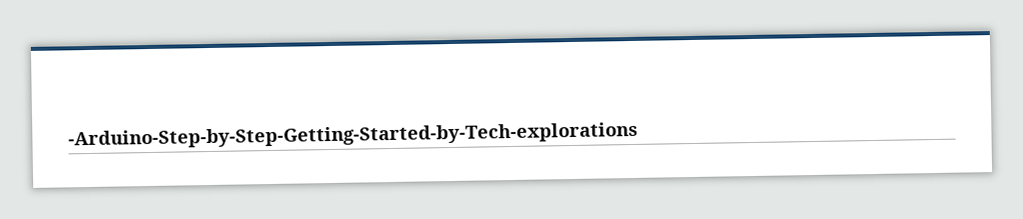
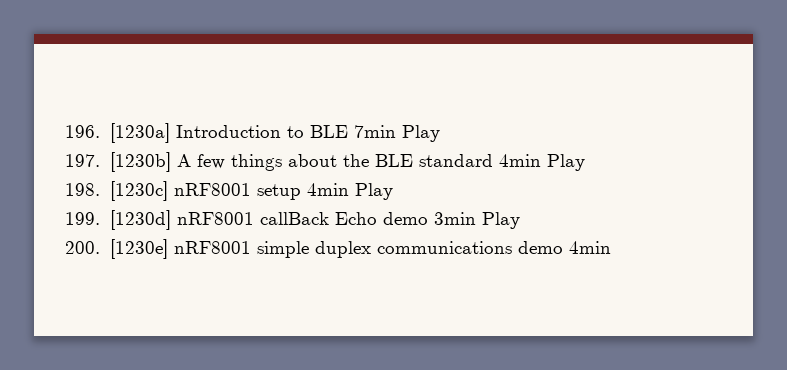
[68,121,638,150] -Arduino-Step-by-Step-Getting-Started-by-Tech-explorations -> [65,123,440,143] [65,152,585,172] [65,181,393,201] [65,210,520,230] [65,239,611,259] 196. [1230a] Introduction to BLE 7min Play // 197. [1230b] A few things about the BLE standard 4min Play // 198. [1230c] nRF8001 setup 4min Play // 199. [1230d] nRF8001 callBack Echo demo 3min Play // 200. [1230e] nRF8001 simple duplex communications demo 4min

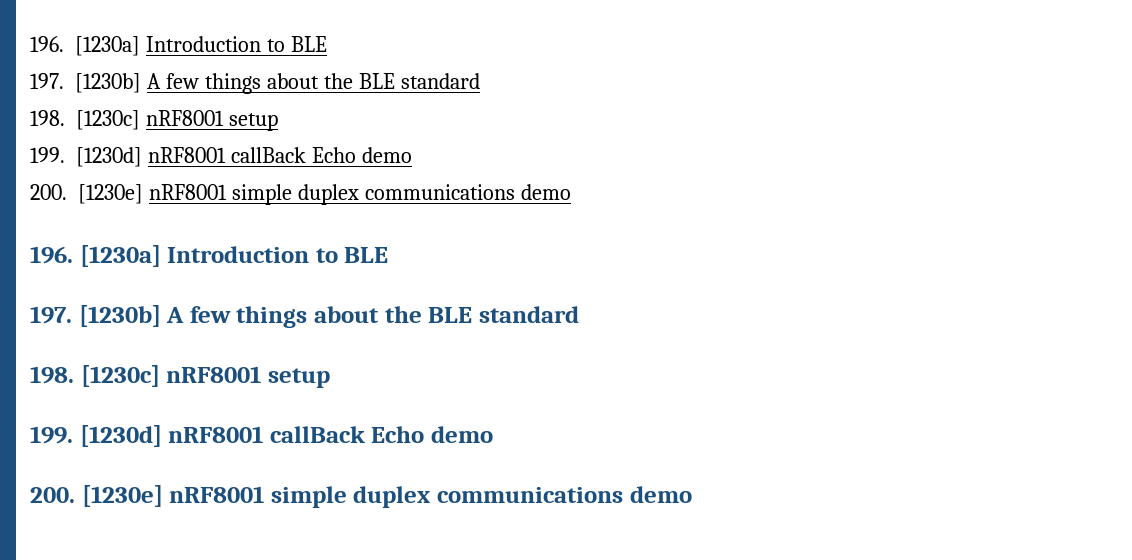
[65,123,440,143] [65,152,585,172] [65,181,393,201] [65,210,520,230] [65,239,611,259] 196. [1230a] Introduction to BLE 7min Play // 197. [1230b] A few things about the BLE standard 4min Play // 198. [1230c] nRF8001 setup 4min Play // 199. [1230d] nRF8001 callBack Echo demo 3min Play // 200. [1230e] nRF8001 simple duplex communications demo 4min -> [30,36,327,56] [30,73,480,94] [30,110,278,131] [30,147,412,167] [30,184,571,205] [30,245,389,267] [30,305,579,328] [30,365,330,388] [30,425,494,447] [30,485,692,508] 196. [1230a] Introduction to BLE // 197. [1230b] A few things about the BLE standard // 198. [1230c] nRF8001 setup // 199. [1230d] nRF8001 callBack Echo demo // 200. [1230e] nRF8001 simple duplex communications demo // 196. [1230a] Introduction to BLE // 197. [1230b] A few things about the BLE standard // 198. [1230c] nRF8001 setup // 199. [1230d] nRF8001 callBack Echo demo // 200. [1230e] nRF8001 simple duplex communications demo

